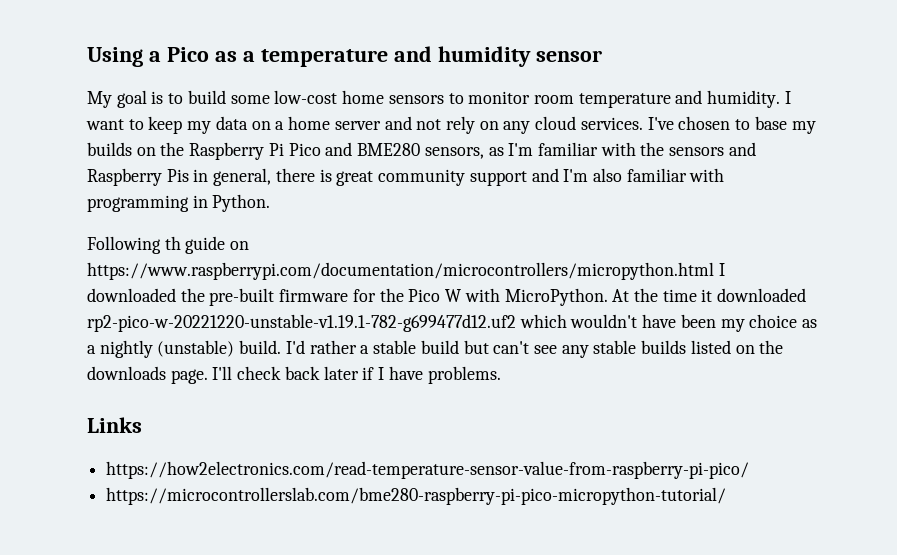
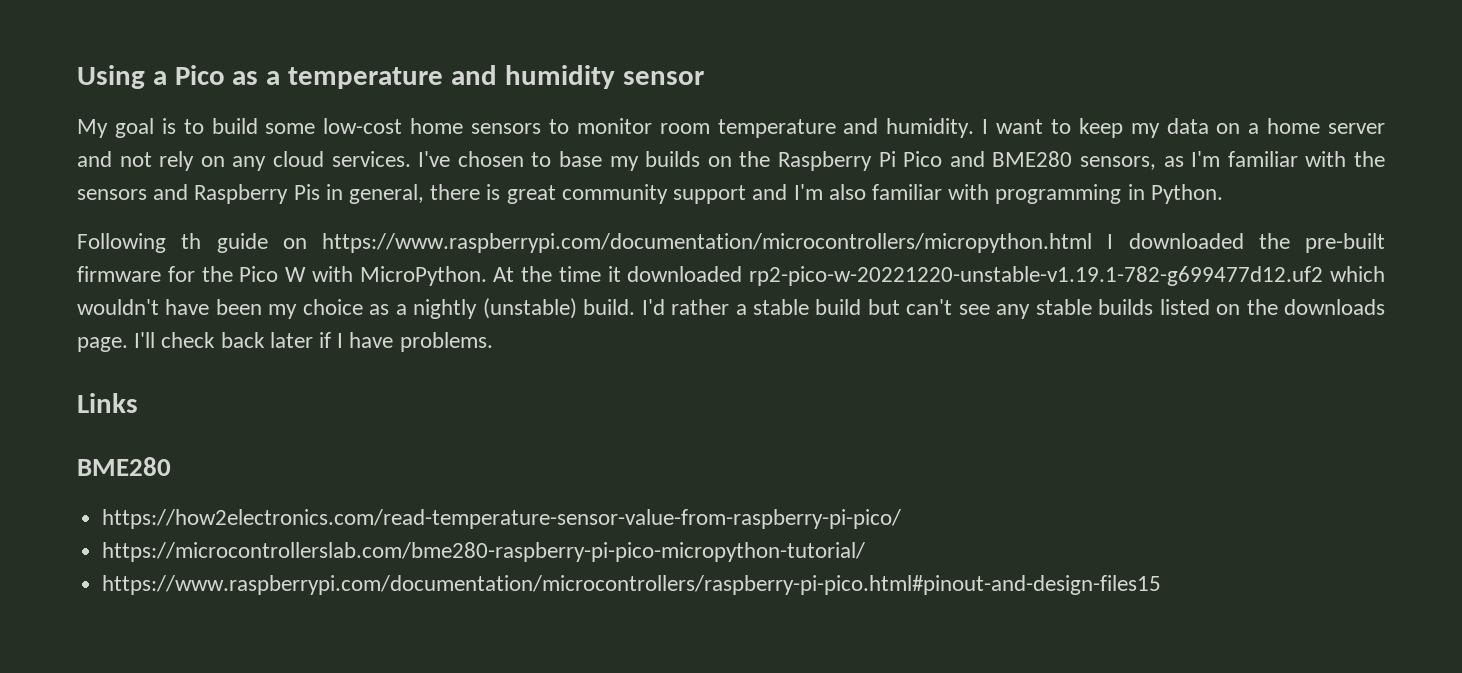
(142, 425) none -> [77,457,171,476] // BME280
(727, 496) none -> [102,575,1162,595] // https://www.raspberrypi.com/documentation/microcontrollers/raspberry-pi-pico.html#pinout-and-design-files15

